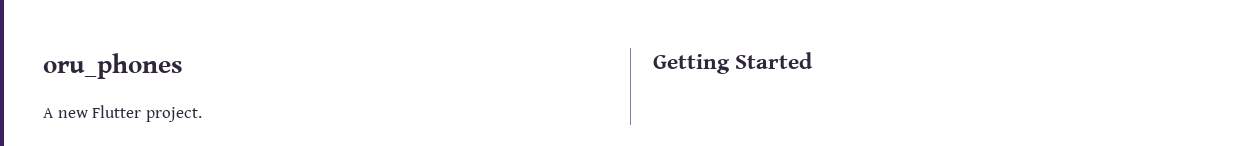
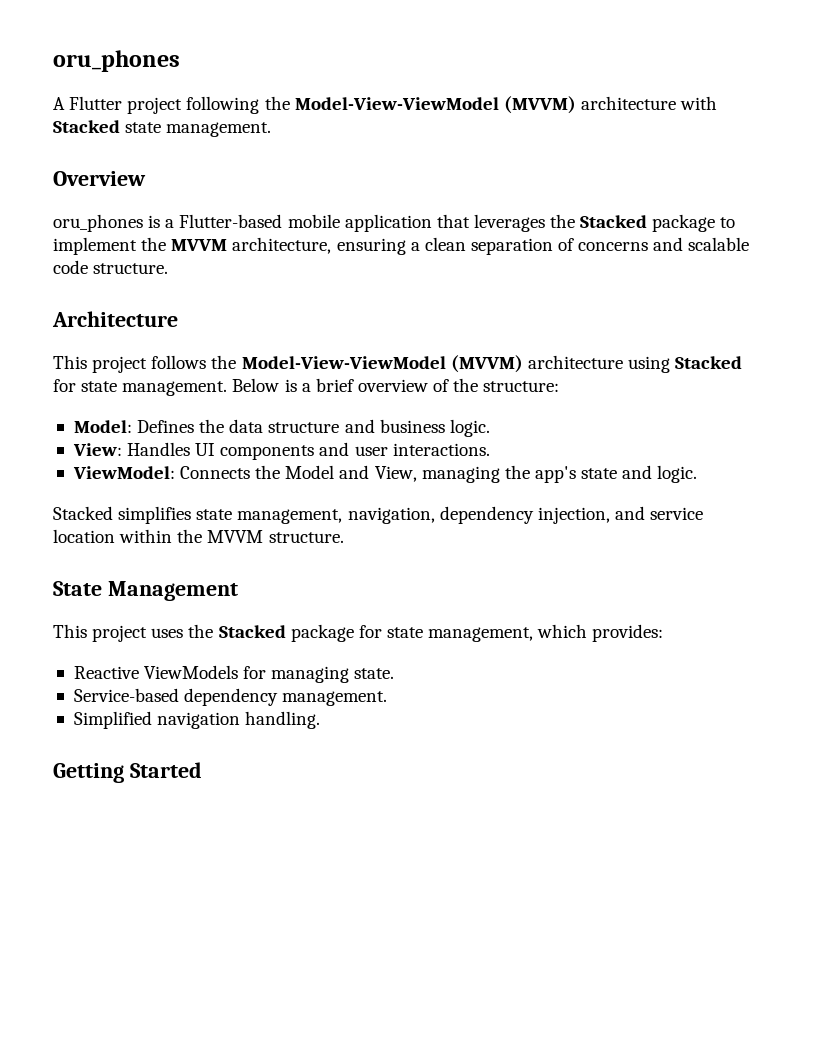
[57,105,202,122] new Flutter project. -> [69,96,718,114] [53,120,272,137] [53,171,146,186] [53,214,736,232] [53,237,750,255] [53,260,169,274] [52,311,178,327] [53,355,743,373] [53,378,560,396] [73,419,490,437] [72,442,490,460] [72,465,698,483] [53,506,704,524] [53,529,344,543] [53,581,238,601] [53,624,664,642] [73,665,395,683] [73,688,388,706] [73,711,321,729] Flutter project following the Model-View-ViewModel (MVVM) architecture with Stacked state management. // Overview // oru_phones is a Flutter-based mobile application that leverages the Stacked package to implement the MVVM architecture, ensuring a clean separation of concerns and scalable code structure. // Architecture // This project follows the Model-View-ViewModel (MVVM) architecture using Stacked for state management. Below is a brief overview of the structure: // Model: Defines the data structure and business logic. // View: Handles UI components and user interactions. // ViewModel: Connects the Model and View, managing the app's state and logic. // Stacked simplifies state management, navigation, dependency injection, and service location within the MVVM structure. // State Management // This project uses the Stacked package for state management, which provides: // Reactive ViewModels for managing state. // Service-based dependency management. // Simplified navigation handling.

